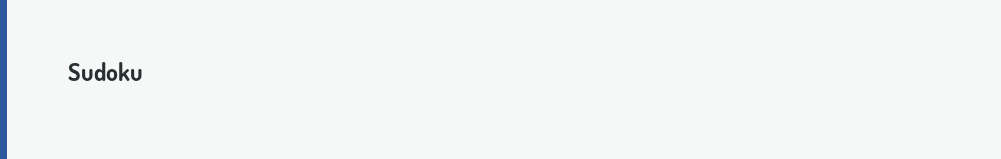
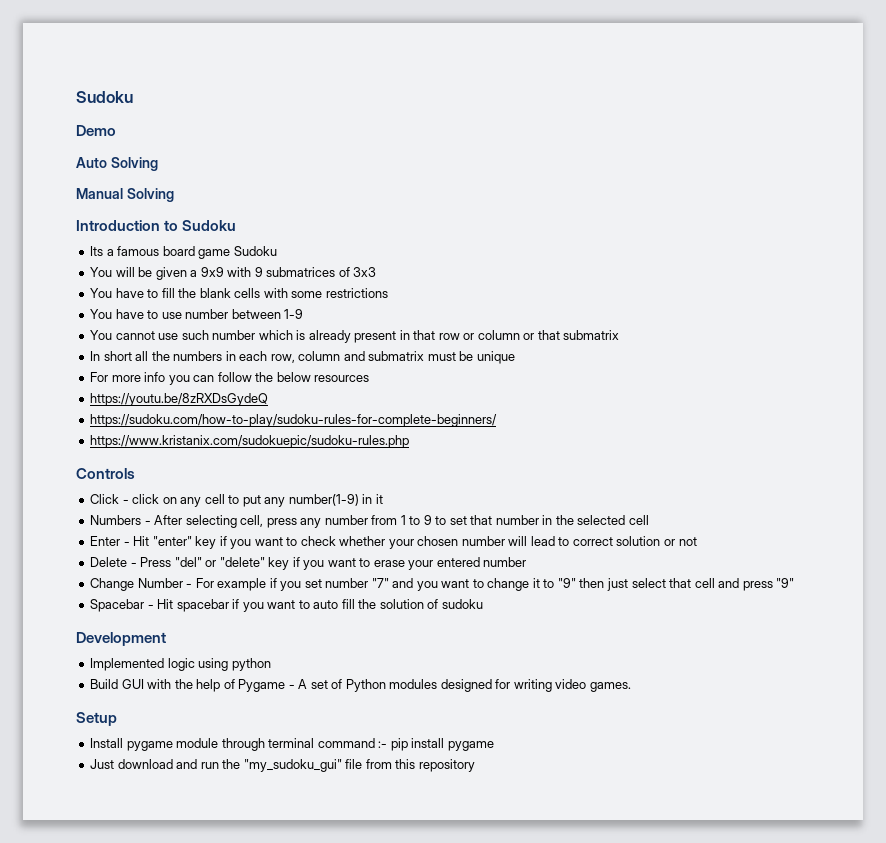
[68,62,143,81] Sudoku -> [76,91,133,103] [76,125,116,136] [76,157,158,171] [76,188,174,202] [76,220,237,231] [90,246,277,259] [90,267,377,280] [90,288,388,298] [90,309,304,319] [90,330,620,343] [90,351,515,364] [90,372,370,385] [90,393,269,406] [90,414,498,427] [90,435,410,448] [76,468,135,479] [90,494,383,507] [90,515,649,528] [90,536,697,549] [90,557,527,570] [90,578,795,591] [90,599,483,612] [76,632,166,646] [90,658,271,671] [90,679,631,692] [76,712,117,726] [90,738,494,751] [90,759,475,772] Sudoku // Demo // Auto Solving // Manual Solving // Introduction to Sudoku // Its a famous board game Sudoku // You will be given a 9x9 with 9 submatrices of 3x3 // You have to fill the blank cells with some restrictions // You have to use number between 1-9 // You cannot use such number which is already present in that row or column or that submatrix // In short all the numbers in each row, column and submatrix must be unique // For more info you can follow the below resources // https://youtu.be/8zRXDsGydeQ // https://sudoku.com/how-to-play/sudoku-rules-for-complete-beginners/ // https://www.kristanix.com/sudokuepic/sudoku-rules.php // Controls // Click - click on any cell to put any number(1-9) in it // Numbers - After selecting cell, press any number from 1 to 9 to set that number in the selected cell // Enter - Hit "enter" key if you want to check whether your chosen number will lead to correct solution or not // Delete - Press "del" or "delete" key if you want to erase your entered number // Change Number - For example if you set number "7" and you want to change it to "9" then just select that cell and press "9" // Spacebar - Hit spacebar if you want to auto fill the solution of sudoku // Development // Implemented logic using python // Build GUI with the help of Pygame - A set of Python modules designed for writing video games. // Setup // Install pygame module through terminal command :- pip install pygame // Just download and run the "my_sudoku_gui" file from this repository

